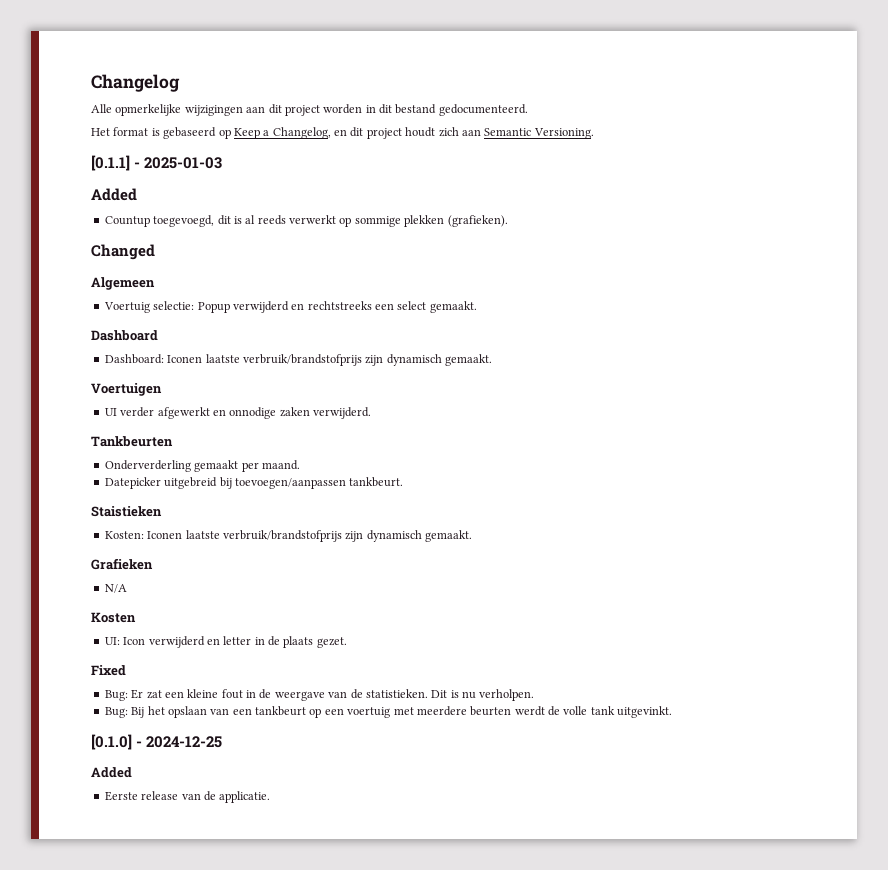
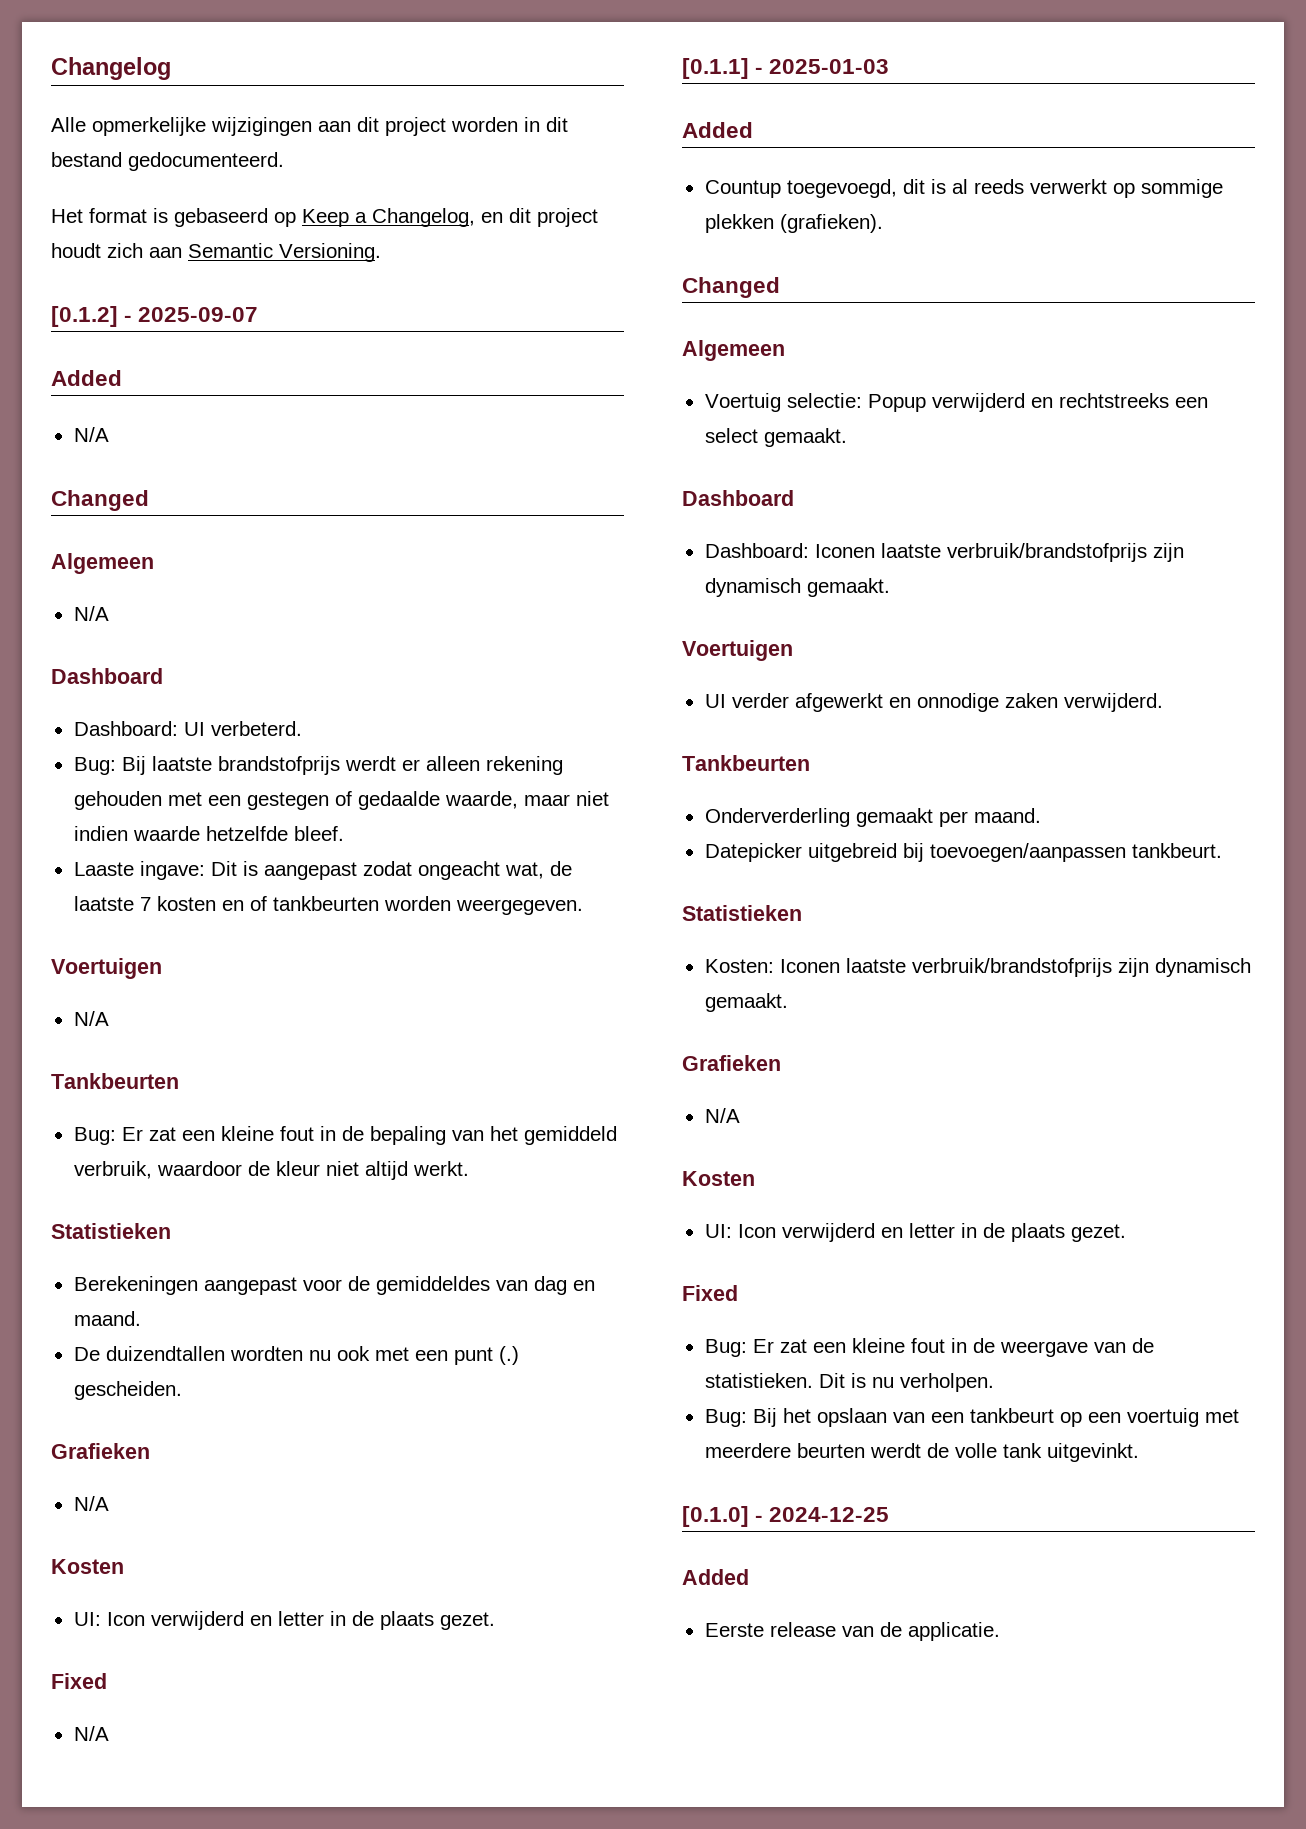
(594, 133) none -> [51,306,259,327] [51,370,122,386] [73,427,109,442] [51,490,149,511] [51,553,154,574] [73,606,109,621] [51,668,163,684] [73,721,302,736] [73,756,563,775] [73,791,609,810] [73,826,344,841] [73,861,572,880] [73,896,583,915] [51,958,162,979] [73,1011,109,1026] [51,1073,179,1089] [73,1126,617,1145] [73,1161,469,1180] [51,1223,171,1239] [73,1276,595,1295] [73,1311,141,1326] [73,1346,519,1365] [73,1381,182,1400] [51,1443,150,1459] [73,1496,109,1511] [51,1559,124,1574] [73,1611,495,1630] [51,1673,107,1689] [73,1726,109,1741] // [0.1.2] - 2025-09-07 // Added // N/A // Changed // Algemeen // N/A // Dashboard // Dashboard: UI verbeterd. // Bug: Bij laatste brandstofprijs werdt er alleen rekening gehouden met een gestegen of gedaalde waarde, maar niet indien waarde hetzelfde bleef. // Laaste ingave: Dit is aangepast zodat ongeacht wat, de laatste 7 kosten en of tankbeurten worden weergegeven. // Voertuigen // N/A // Tankbeurten // Bug: Er zat een kleine fout in de bepaling van het gemiddeld verbruik, waardoor de kleur niet altijd werkt. // Statistieken // Berekeningen aangepast voor de gemiddeldes van dag en maand. // De duizendtallen wordten nu ook met een punt (.) gescheiden. // Grafieken // N/A // Kosten // UI: Icon verwijderd en letter in de plaats gezet. // Fixed // N/A
[91,506,162,517] Staistieken -> [682,905,802,921] Statistieken

